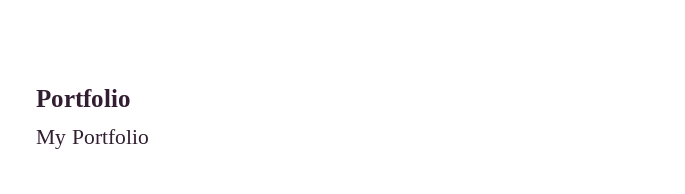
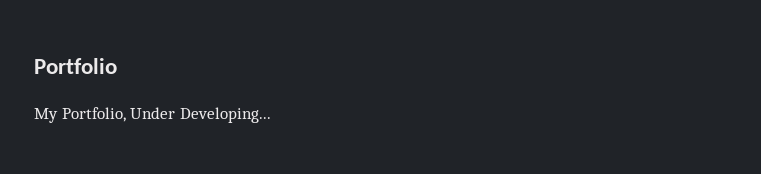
[71,129,149,144] Portfolio -> [61,107,271,123] Portfolio, Under Developing...

